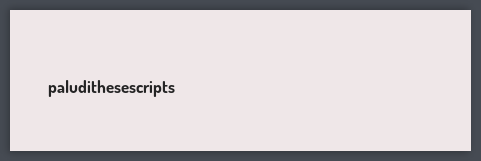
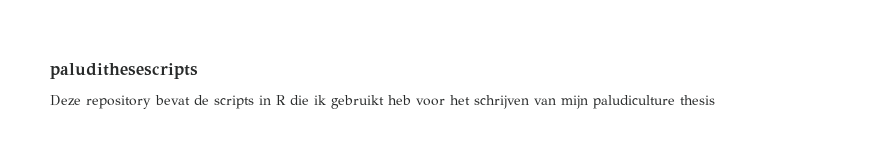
(175, 88) none -> [50,95,715,109] // Deze repository bevat de scripts in R die ik gebruikt heb voor het schrijven van mijn paludiculture thesis

